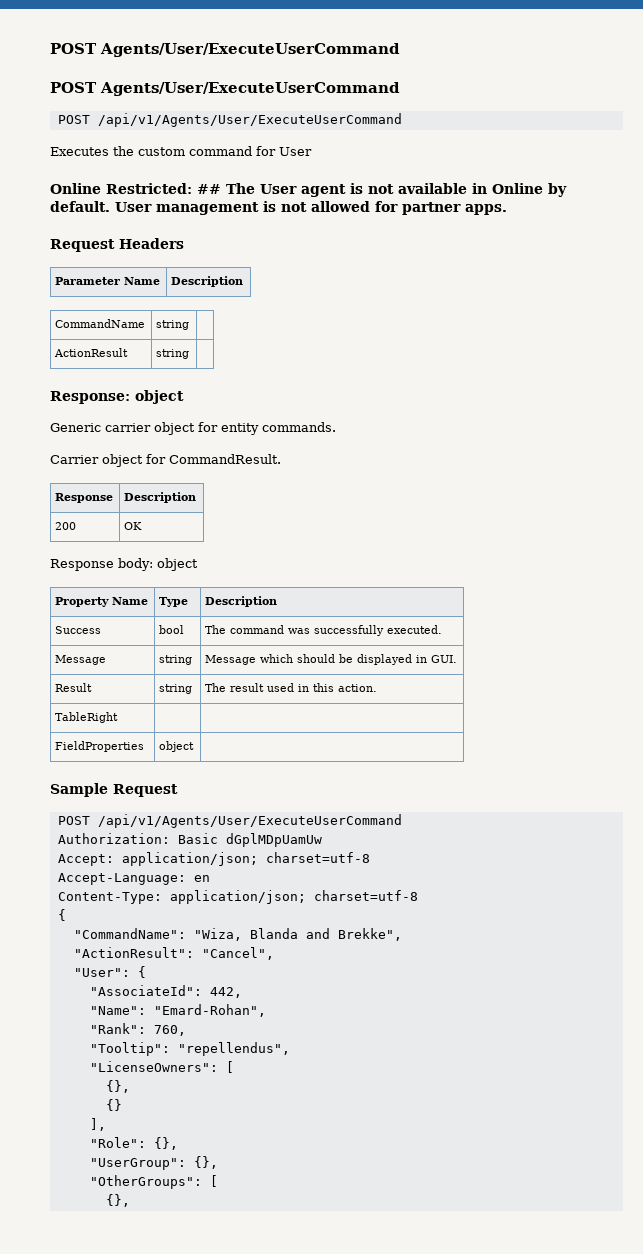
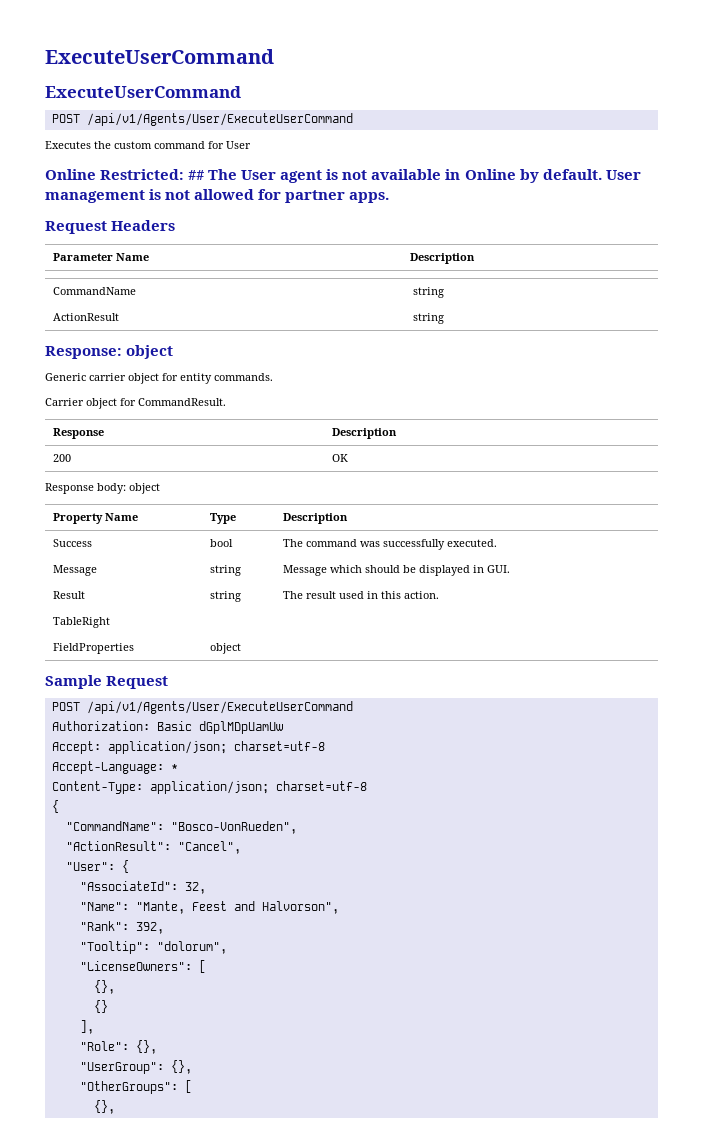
[50,43,400,57] [50,82,400,96] POST Agents/User/ExecuteUserCommand // POST Agents/User/ExecuteUserCommand -> [45,49,274,64] [45,86,241,98] ExecuteUserCommand // ExecuteUserCommand
[193,875,210,882] en -> [170,764,178,771] *
[193,928,402,941] "Wiza, Blanda and Brekke", -> [170,821,297,834] "Bosco-VonRueden",
[209,987,242,998] 442, -> [184,882,206,894] 32,
[153,1004,266,1017] "Emard-Rohan", -> [135,901,339,914] "Mante, Feest and Halvorson",
[153,1025,186,1036] 760, -> [135,922,164,934] 392,
[177,1042,290,1056] "repellendus", -> [156,941,227,954] "dolorum",

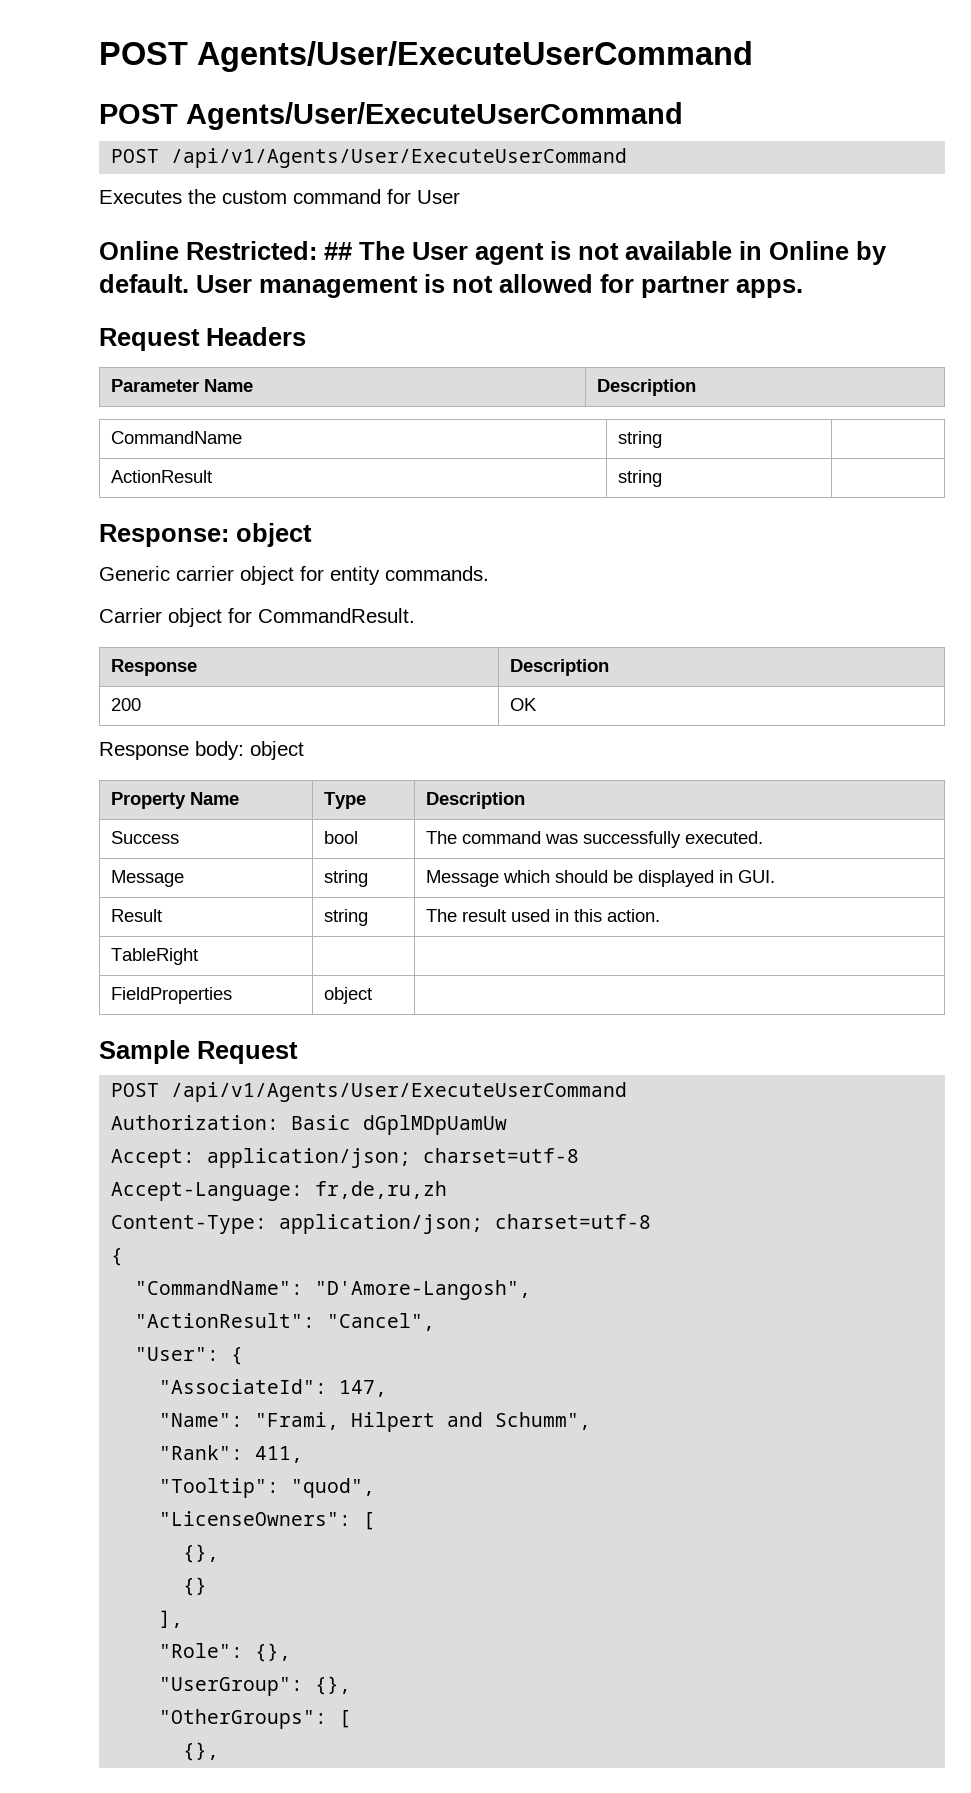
[45,49,274,64] [45,86,241,98] ExecuteUserCommand // ExecuteUserCommand -> [99,41,753,72] [99,102,683,130] POST Agents/User/ExecuteUserCommand // POST Agents/User/ExecuteUserCommand
[170,764,178,771] * -> [315,1181,448,1199] fr,de,ru,zh
[170,821,297,834] "Bosco-VonRueden", -> [315,1280,532,1300] "D'Amore-Langosh",
[184,882,206,894] 32, -> [339,1380,388,1397] 147,
[135,901,339,914] "Mante, Feest and Halvorson", -> [255,1412,592,1432] "Frami, Hilpert and Schumm",
[135,922,164,934] 392, -> [255,1446,304,1463] 411,
[156,941,227,954] "dolorum", -> [291,1478,376,1498] "quod",

